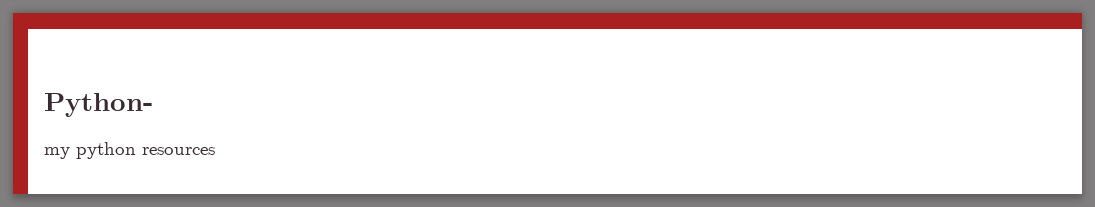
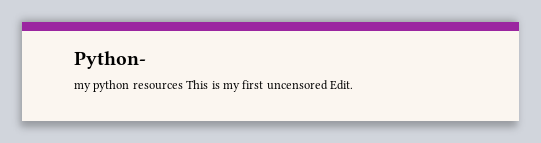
(215, 151) none -> [186,80,353,92] This is my first uncensored Edit.

